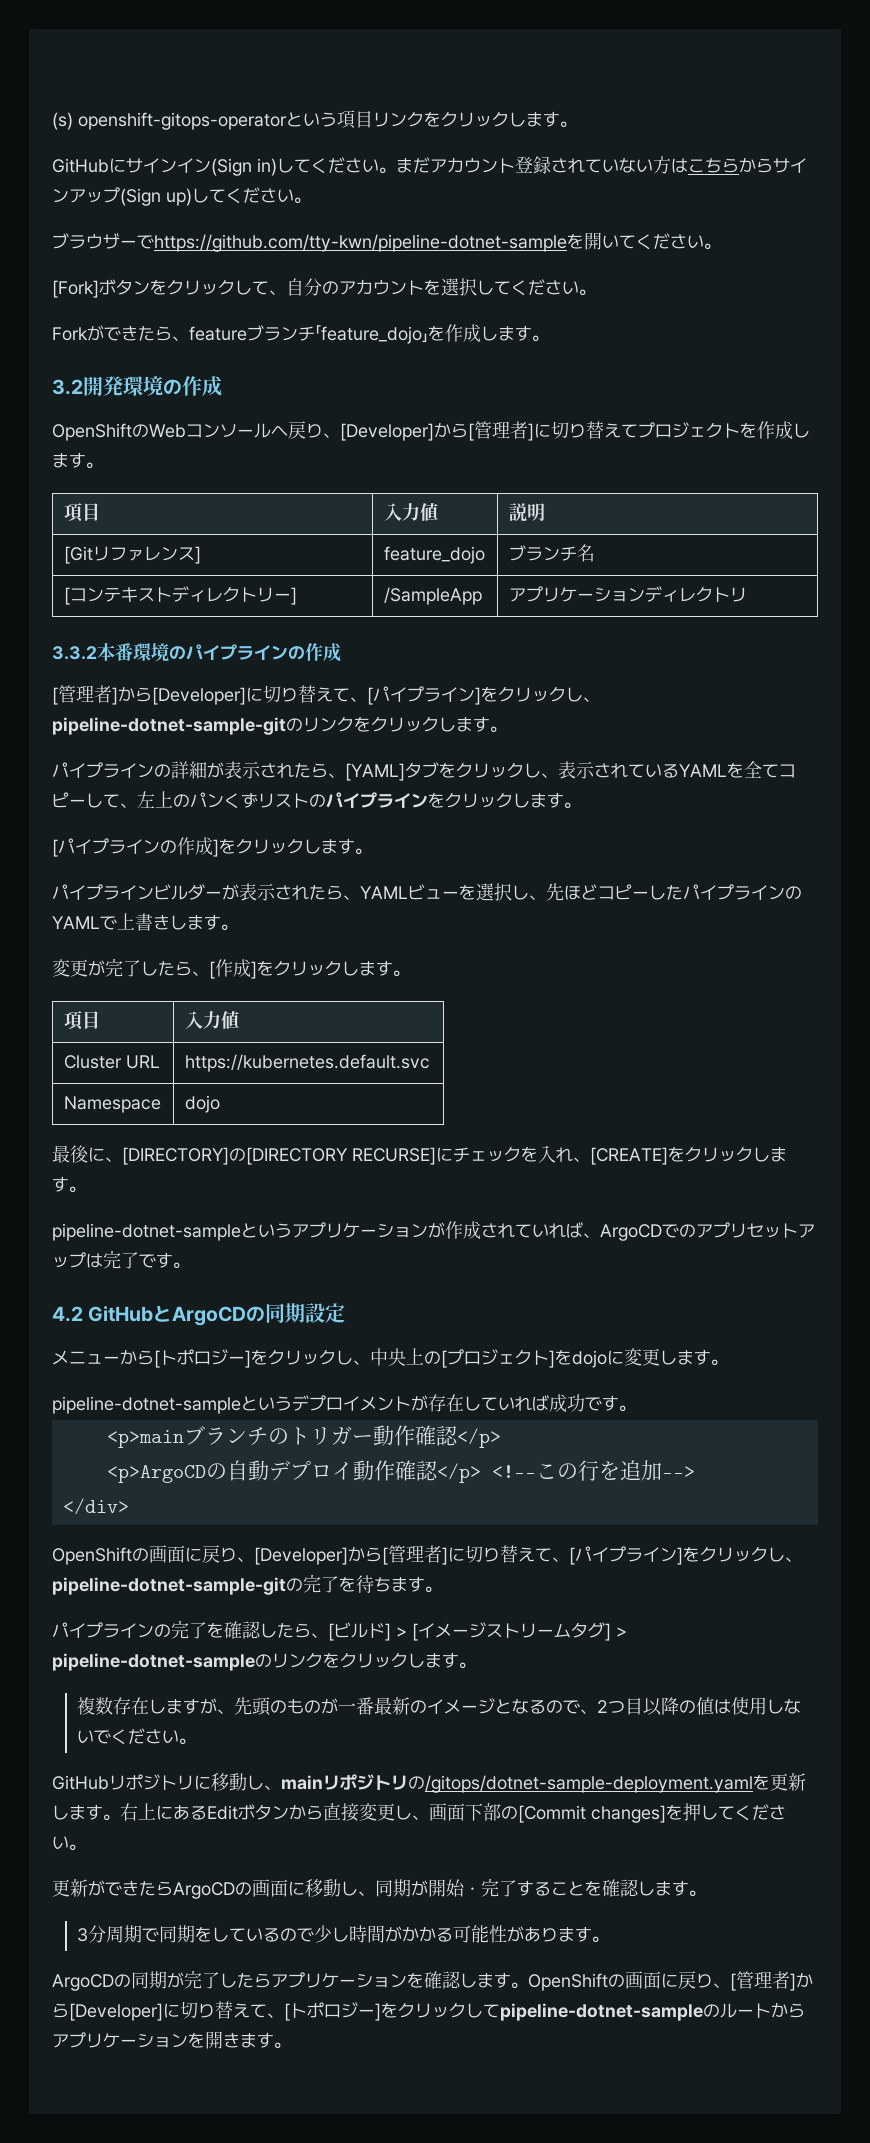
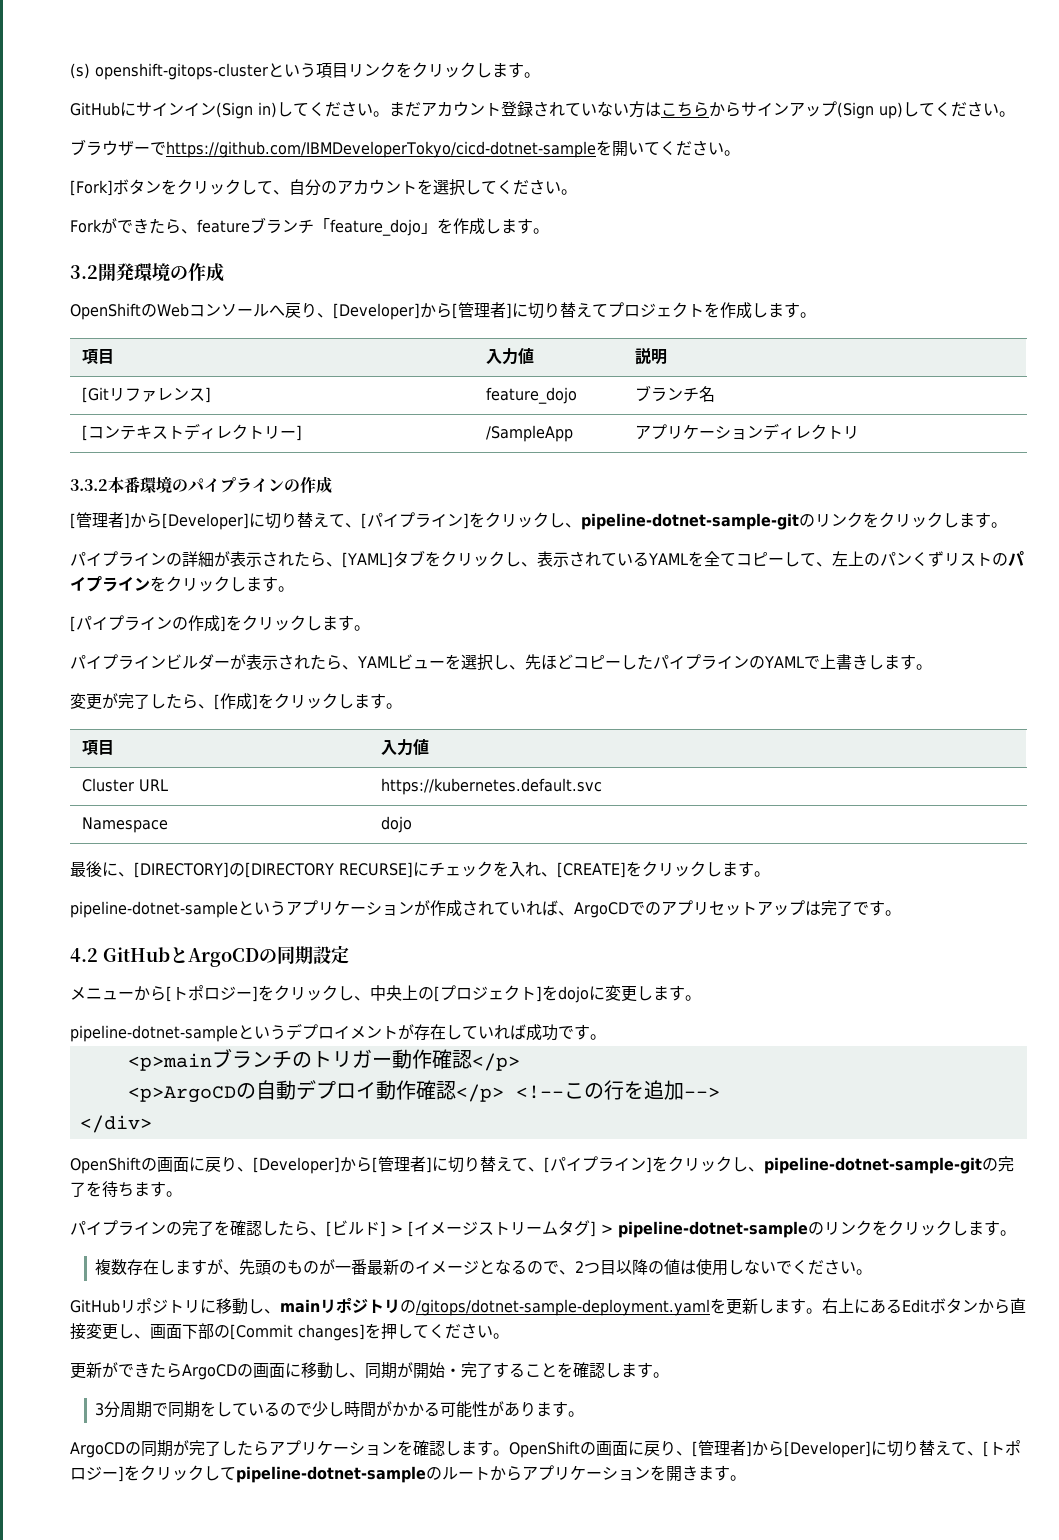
[78,112,287,130] openshift-gitops-operator -> [95,63,268,80] openshift-gitops-cluster
[154,234,567,252] https://github.com/tty-kwn/pipeline-dotnet-sample -> [166,141,596,158] https://github.com/IBMDeveloperTokyo/cicd-dotnet-sample

